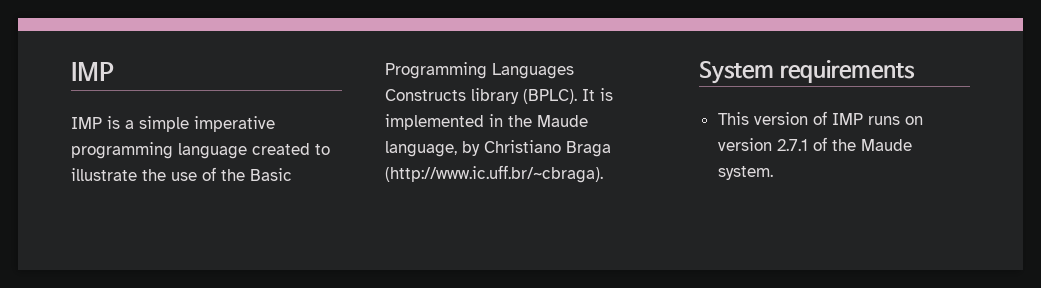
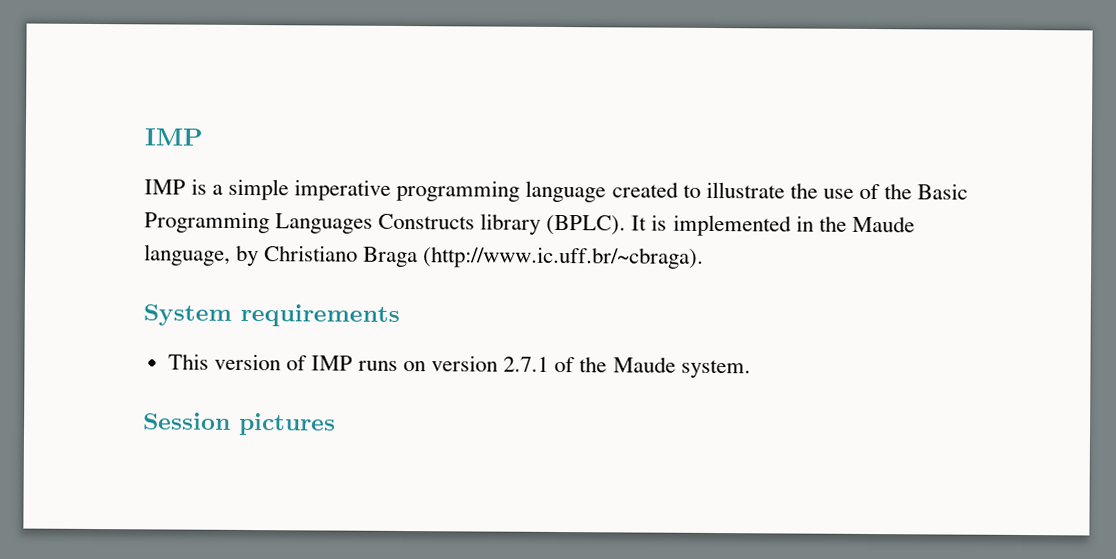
(773, 173) none -> [143,412,336,436] // Session pictures

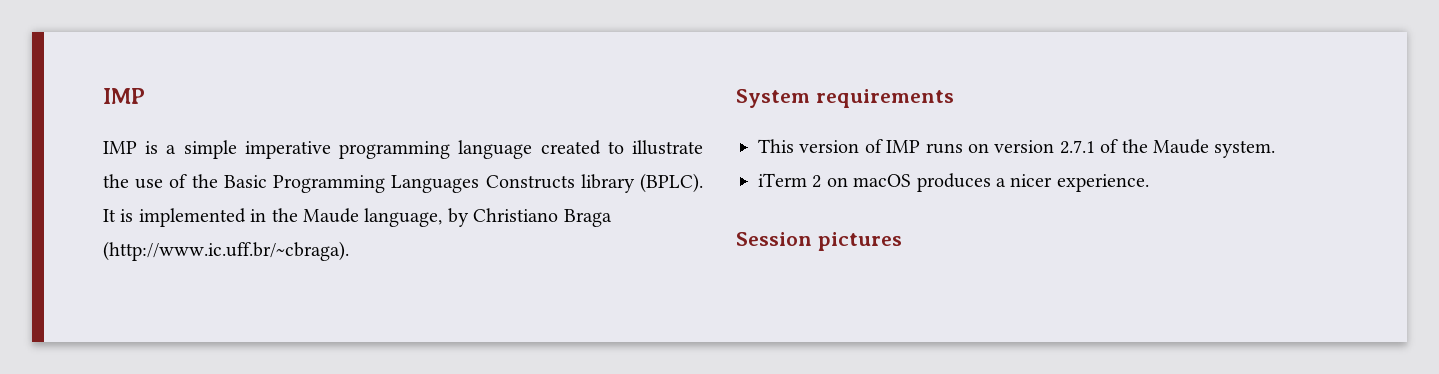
(751, 369) none -> [758,173,1149,192] // iTerm 2 on macOS produces a nicer experience.

